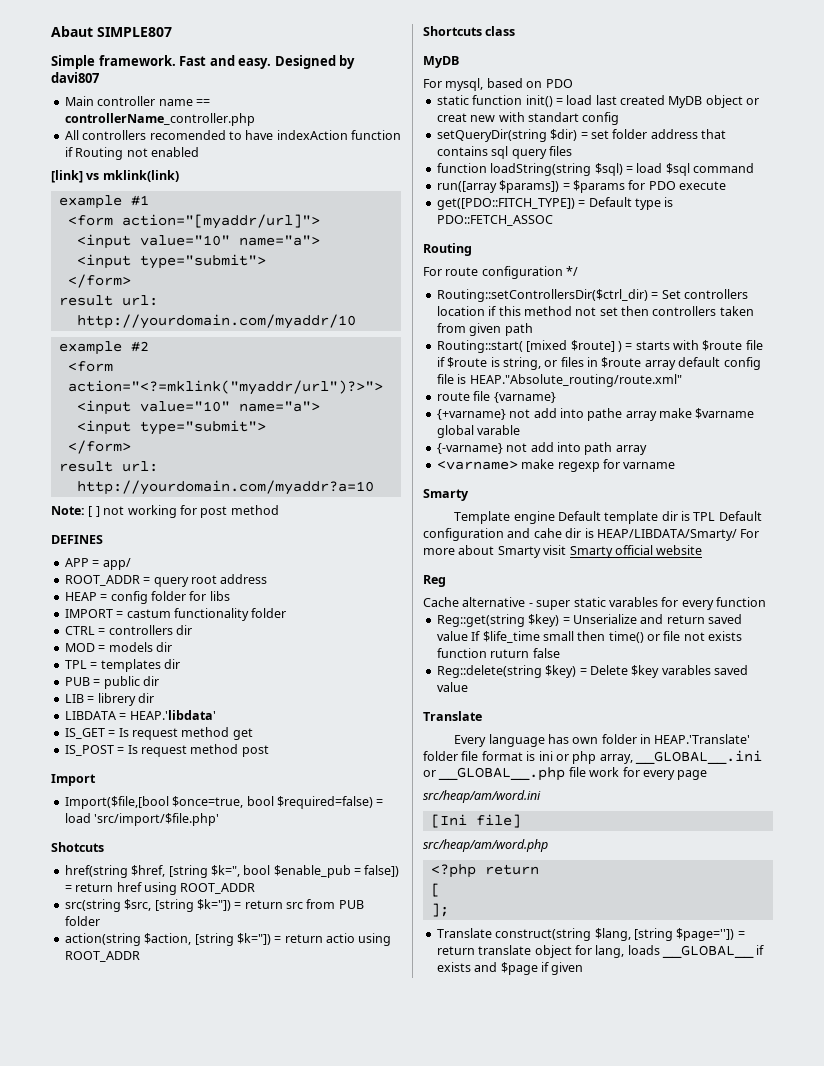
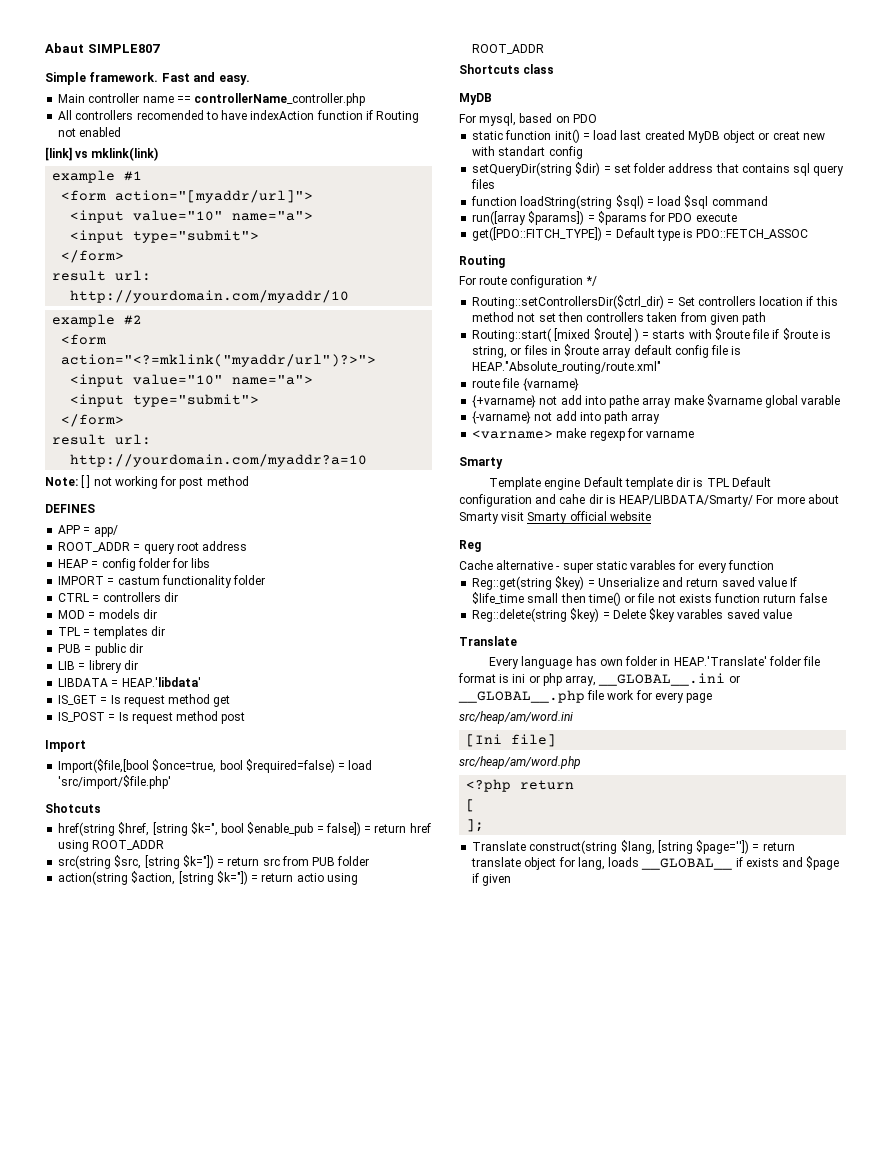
[274,55,356,69] [51,72,99,83] Designed by davi807 -> (250, 80) none

